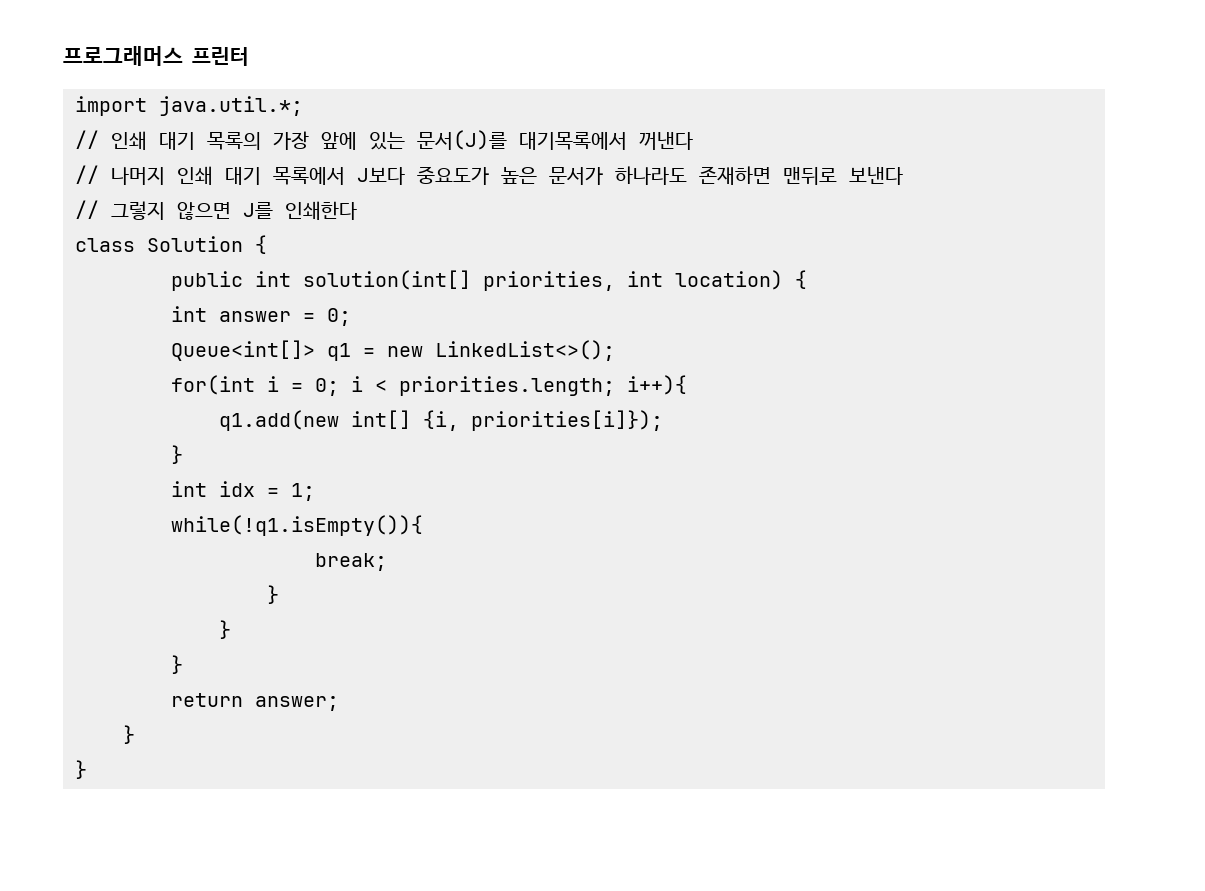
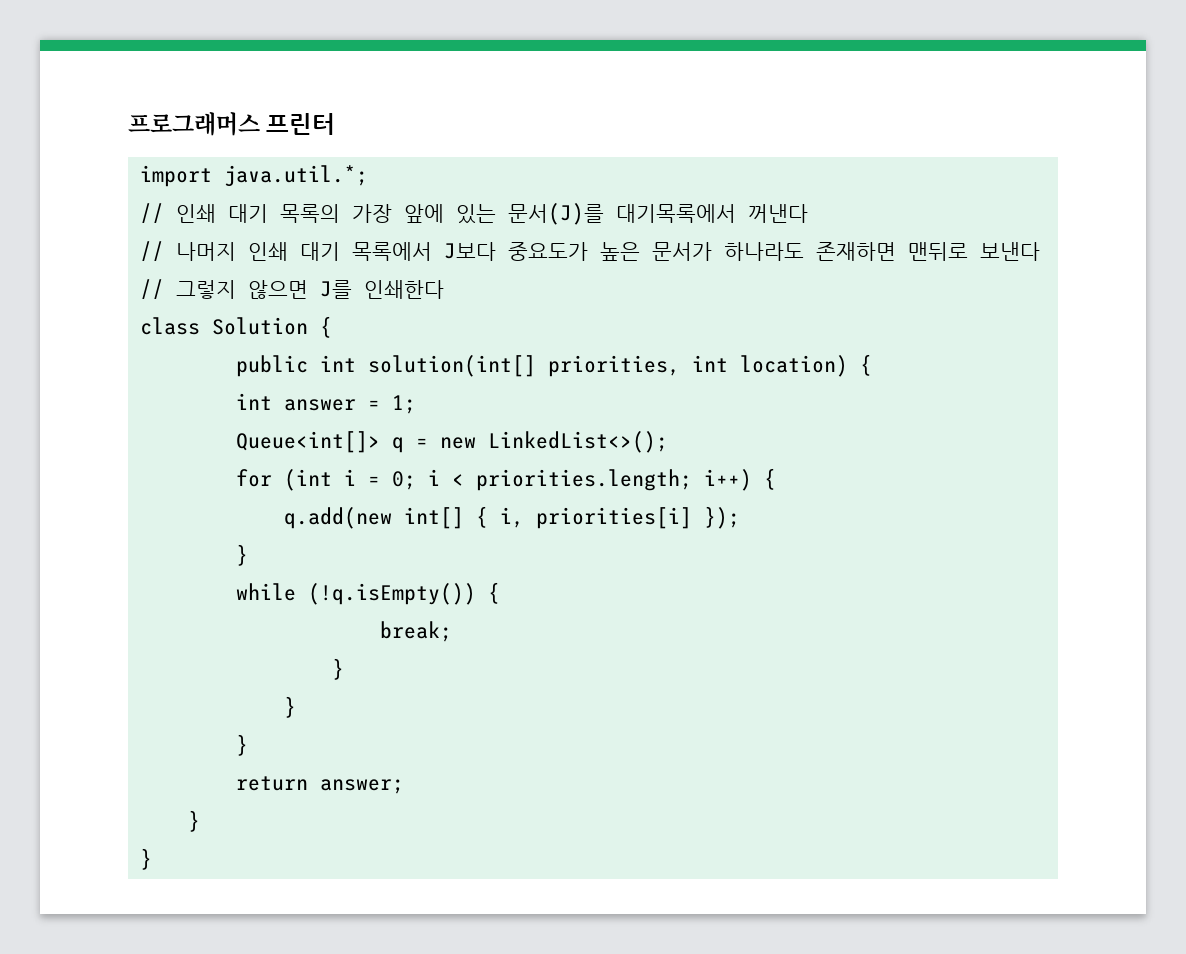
[327,308,352,326] 0; -> [392,395,416,414] 1;
[327,343,352,361] q1 -> [392,437,404,453] q
[171,375,256,395] for(int -> [236,469,332,491] for (int
[627,375,688,395] [219,410,664,431] [171,445,184,464] [171,481,316,501] [171,515,424,536] i++){ // q1.add(new int[] {i, priorities[i]}); // } // int idx = 1; // while(!q1.isEmpty()){ -> [704,468,776,491] [284,506,740,529] [236,544,248,566] [236,582,500,605] i++) { // q.add(new int[] { i, priorities[i] }); // } // while (!q.isEmpty()) {

